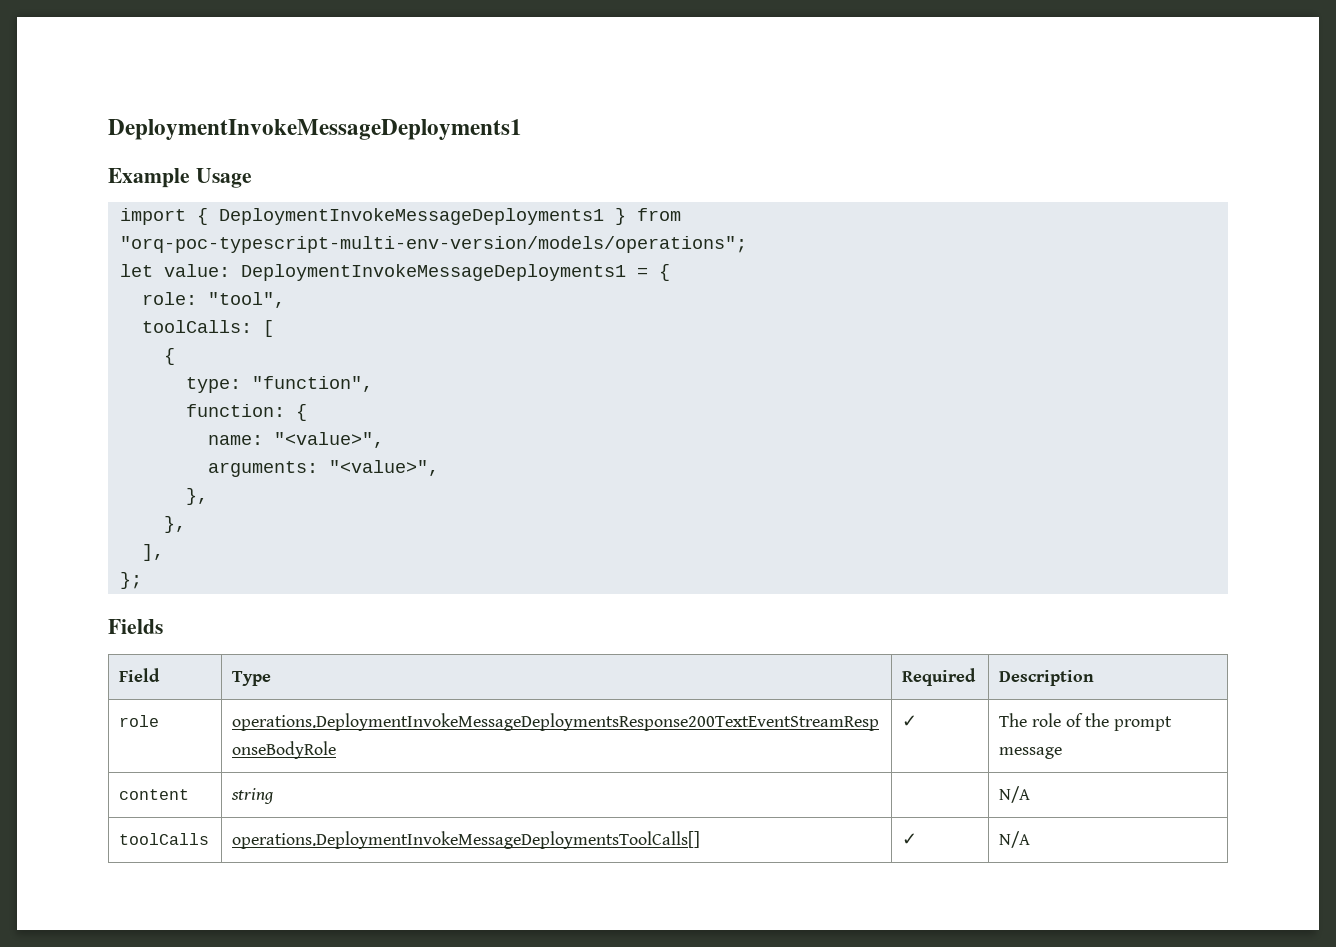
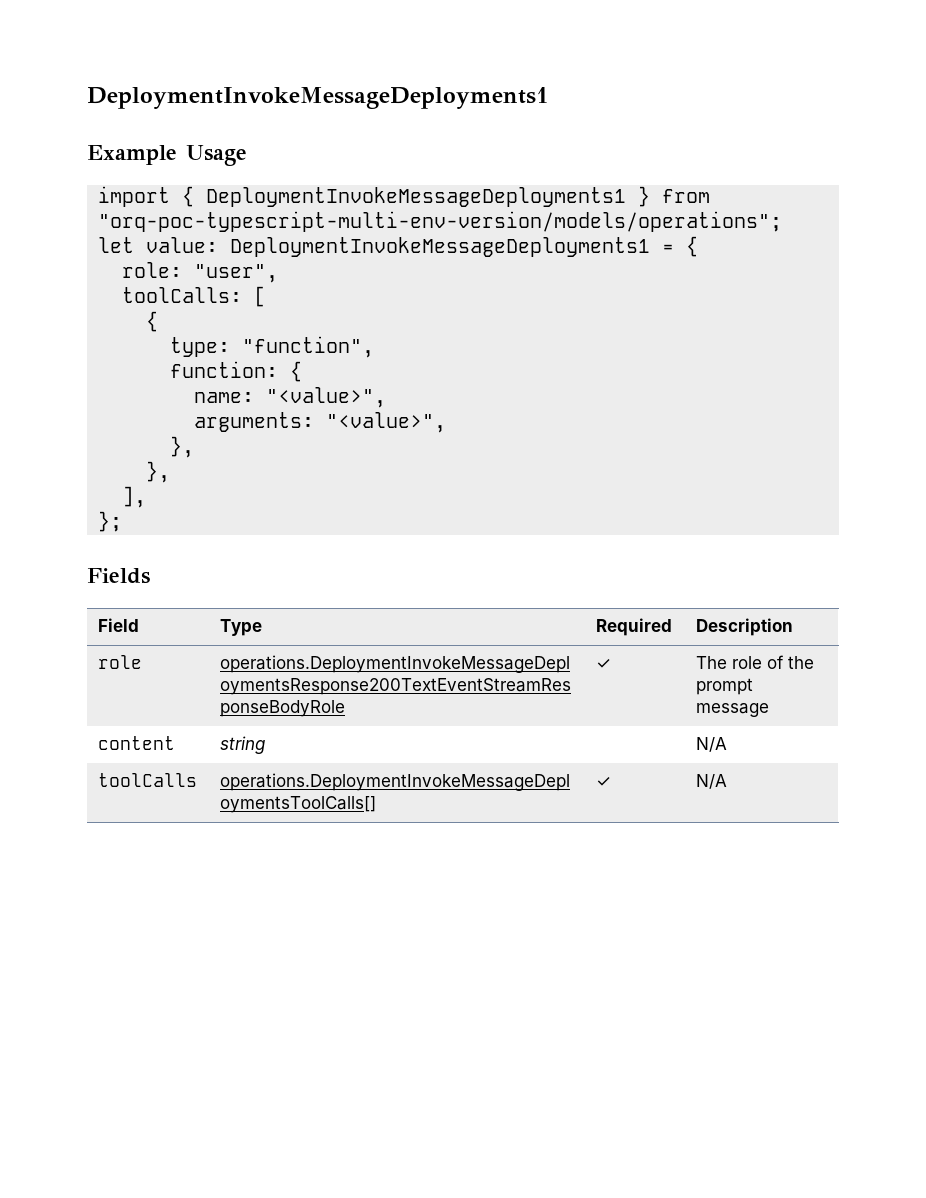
[207,292,285,308] "tool", -> [194,264,279,283] "user",

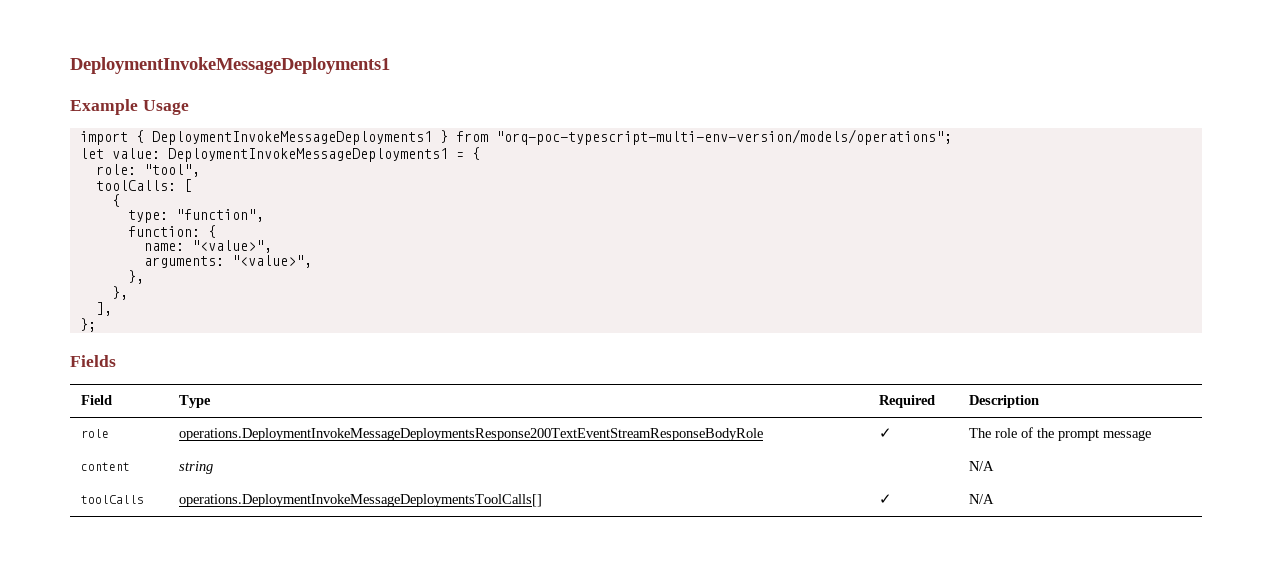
[194,264,279,283] "user", -> [143,164,200,177] "tool",

